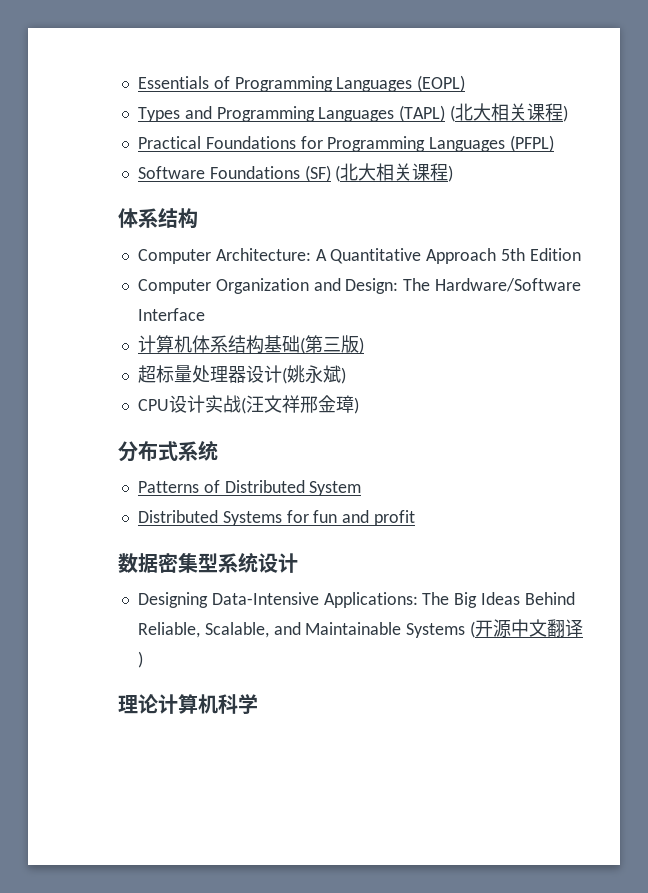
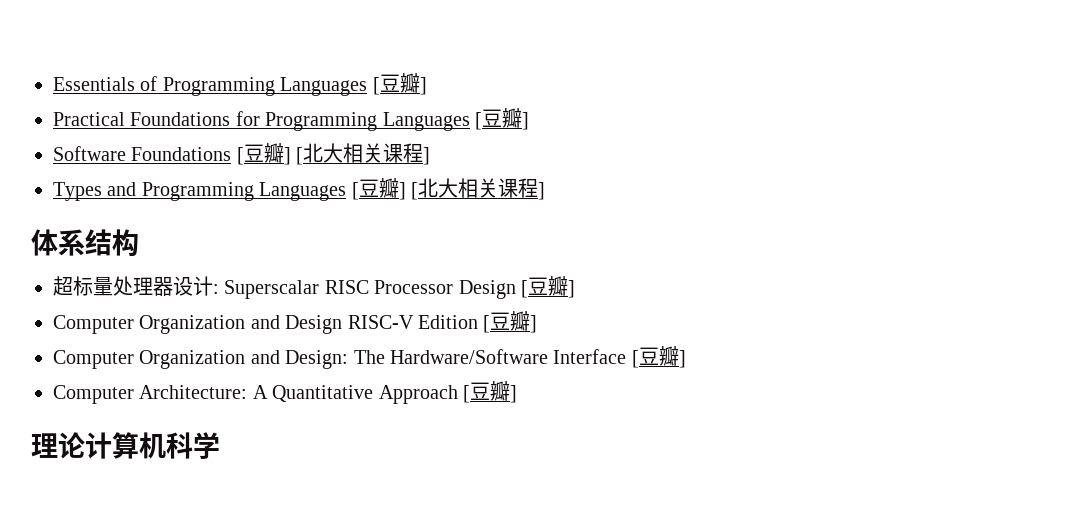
[417,75,466,92] [137,103,569,122] [137,135,555,152] [137,163,454,182] (EOPL) // Types and Programming Languages (TAPL) (北大相关课程) // Practical Foundations for Programming Languages (PFPL) // Software Foundations (SF) (北大相关课程) -> [372,73,427,95] [53,108,529,131] [53,143,431,165] [53,178,545,201] [豆瓣] // Practical Foundations for Programming Languages [豆瓣] // Software Foundations [豆瓣] [北大相关课程] // Types and Programming Languages [豆瓣] [北大相关课程]
[137,248,581,264] [137,278,582,294] [137,308,205,321] [137,335,364,354] [137,365,346,384] [137,395,359,414] [118,440,218,462] [137,480,362,496] [137,510,416,526] [118,552,298,573] [137,592,575,608] [137,619,584,638] [137,651,143,668] Computer Architecture: A Quantitative Approach 5th Edition // Computer Organization and Design: The Hardware/Software Interface // 计算机体系结构基础(第三版) // 超标量处理器设计(姚永斌) // CPU设计实战(汪文祥邢金璋) // 分布式系统 // Patterns of Distributed System // Distributed Systems for fun and profit // 数据密集型系统设计 // Designing Data-Intensive Applications: The Big Ideas Behind Reliable, Scalable, and Maintainable Systems (开源中文翻译) -> [53,276,575,299] [53,311,538,334] [53,346,686,369] [53,381,517,404] 超标量处理器设计: Superscalar RISC Processor Design [豆瓣] // Computer Organization and Design RISC-V Edition [豆瓣] // Computer Organization and Design: The Hardware/Software Interface [豆瓣] // Computer Architecture: A Quantitative Approach [豆瓣]

